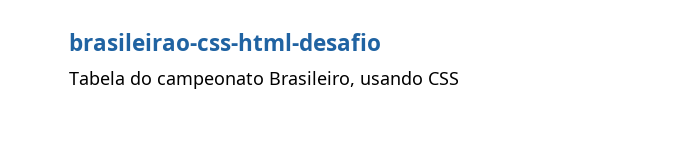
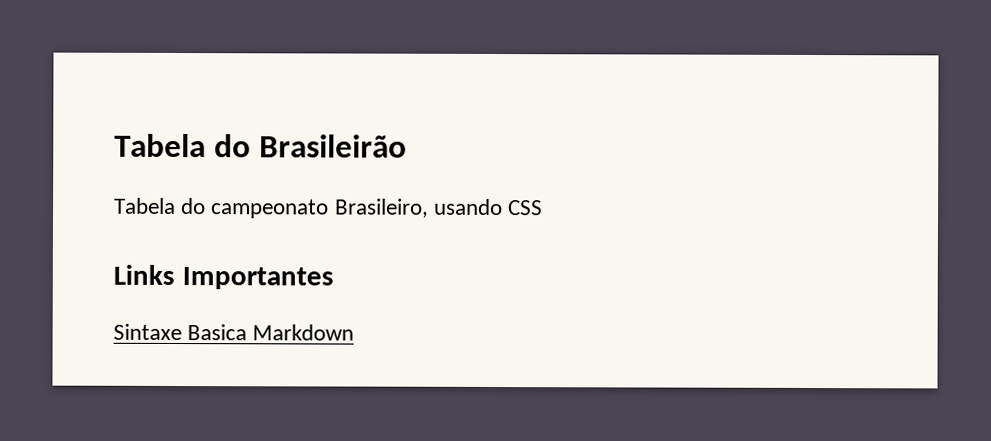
[69,33,381,51] brasileirao-css-html-desafio -> [114,133,407,158] Tabela do Brasileirão
(459, 78) none -> [113,264,334,290] [113,323,355,341] // Links Importantes // Sintaxe Basica Markdown

